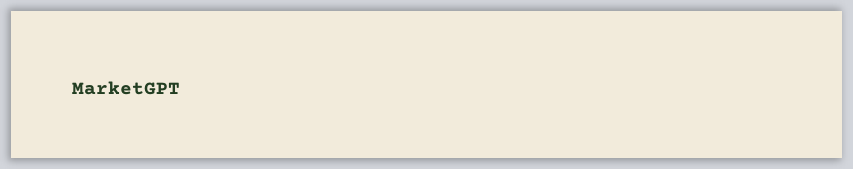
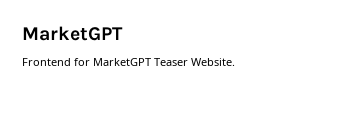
[72,81,180,95] MarketGPT -> [22,26,123,41] [22,58,235,66] MarketGPT // Frontend for MarketGPT Teaser Website.

